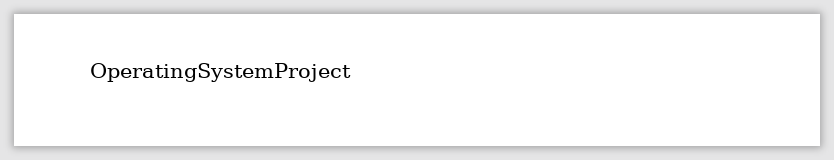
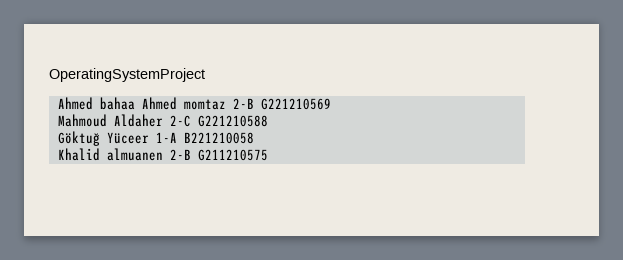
(351, 72) none -> [57,97,331,110] [57,114,268,127] [57,131,254,146] [57,148,268,161] // Ahmed bahaa Ahmed momtaz 2-B G221210569 // Mahmoud Aldaher 2-C G221210588 // Göktuğ Yüceer 1-A B221210058 // Khalid almuanen 2-B G211210575

